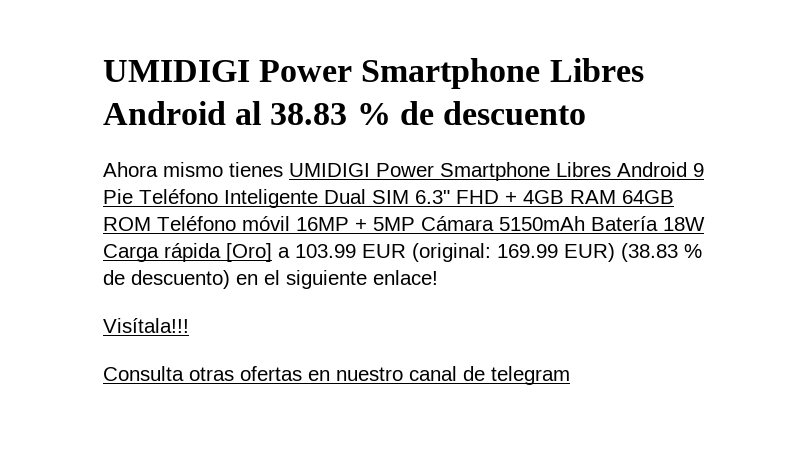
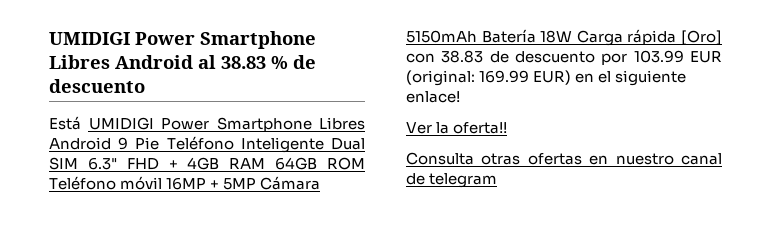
[103,162,283,177] Ahora mismo tienes -> [49,116,81,130] Está
[278,247,290,258] a -> [406,50,628,65] con 38.83 de descuento por
[621,243,702,262] [103,270,230,289] (38.83 % de descuento) -> (572, 77) none
[103,318,189,333] Visítala!!! -> [406,122,508,134] Ver la oferta!!

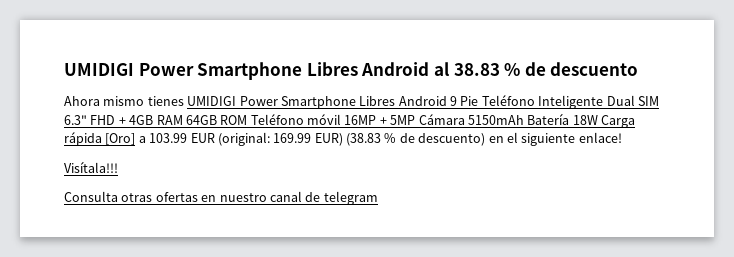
[49,116,81,130] Está -> [64,96,184,106] Ahora mismo tienes
[406,50,628,65] con 38.83 de descuento por -> [138,136,146,143] a
(572, 77) none -> [346,133,486,146] (38.83 % de descuento)
[406,122,508,134] Ver la oferta!! -> [64,161,118,173] Visítala!!!

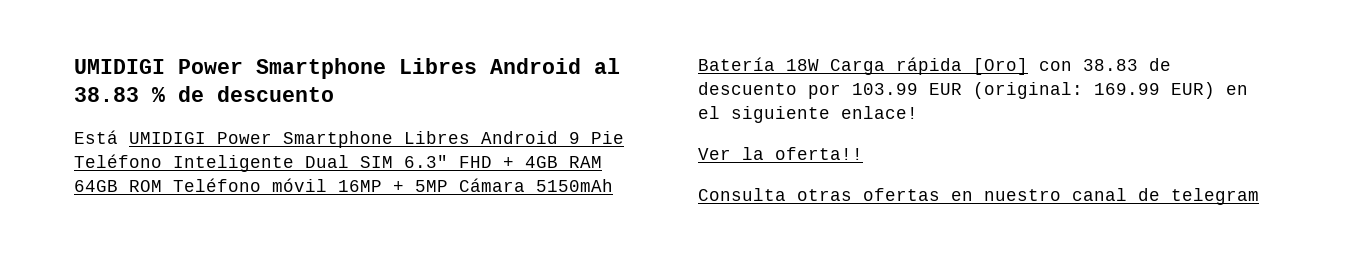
[64,96,184,106] Ahora mismo tienes -> [74,130,118,144] Está
[138,136,146,143] a -> [1039,58,1171,71] [698,82,841,99] con 38.83 de descuento por
[346,133,486,146] (38.83 % de descuento) -> (1215, 90) none
[64,161,118,173] Visítala!!! -> [698,147,863,160] Ver la oferta!!

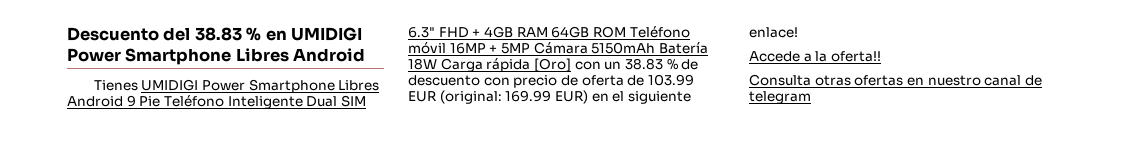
[74,58,620,79] [74,86,334,102] [74,130,118,144] UMIDIGI Power Smartphone Libres Android al 38.83 % de descuento // Está -> [67,27,363,41] [67,48,366,65] [93,80,138,91] Descuento del 38.83 % en UMIDIGI Power Smartphone Libres Android // Tienes
[1083,58,1171,71] [698,82,841,99] 38.83 de descuento por -> [604,58,699,70] [408,75,645,88] un 38.83 % de descuento con precio de oferta de
[698,148,731,160] Ver -> [749,51,812,62] Accede a

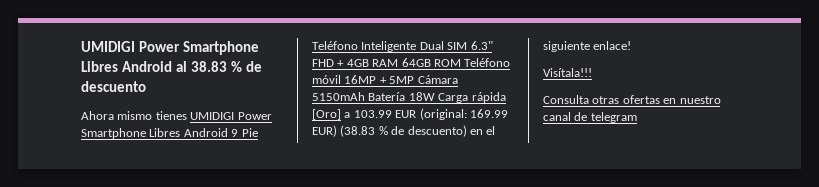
[67,27,363,41] [67,48,366,65] [93,80,138,91] Descuento del 38.83 % en UMIDIGI Power Smartphone Libres Android // Tienes -> [81,41,260,55] [81,61,263,72] [81,81,146,92] [81,111,187,120] UMIDIGI Power Smartphone Libres Android al 38.83 % de descuento // Ahora mismo tienes
[574,58,699,70] [408,75,645,88] con un 38.83 % de descuento con precio de oferta de -> [344,112,351,118] a
(588, 97) none -> [340,125,467,137] (38.83 % de descuento)
[749,51,881,62] Accede a la oferta!! -> [543,68,592,77] Visítala!!!

